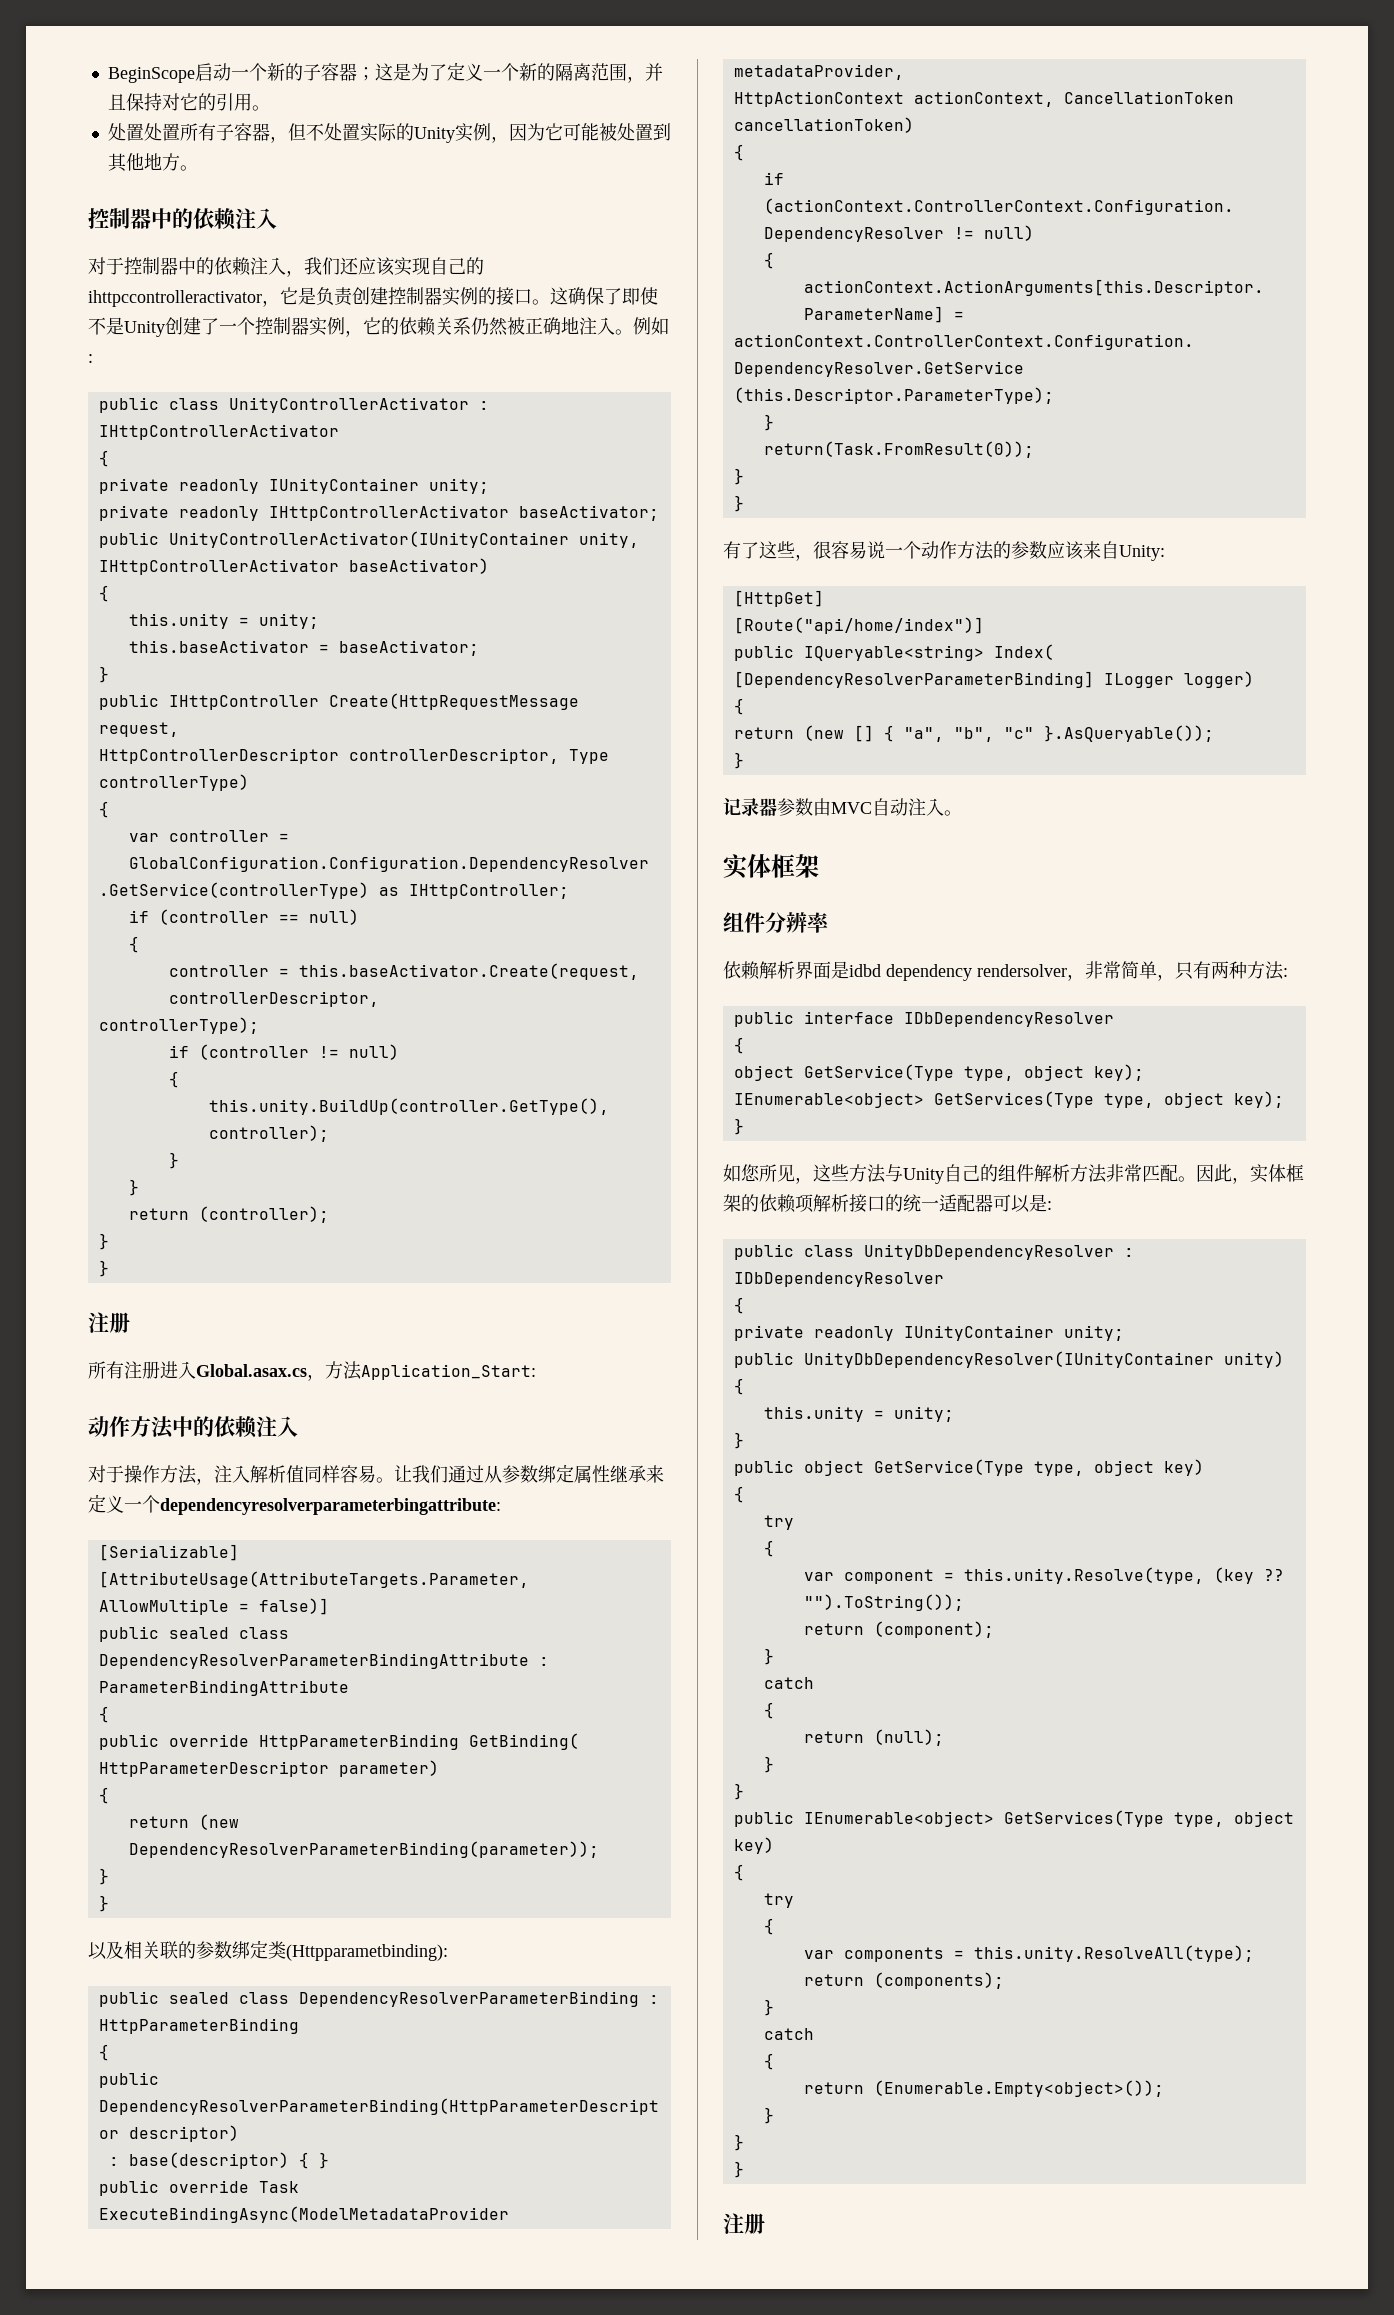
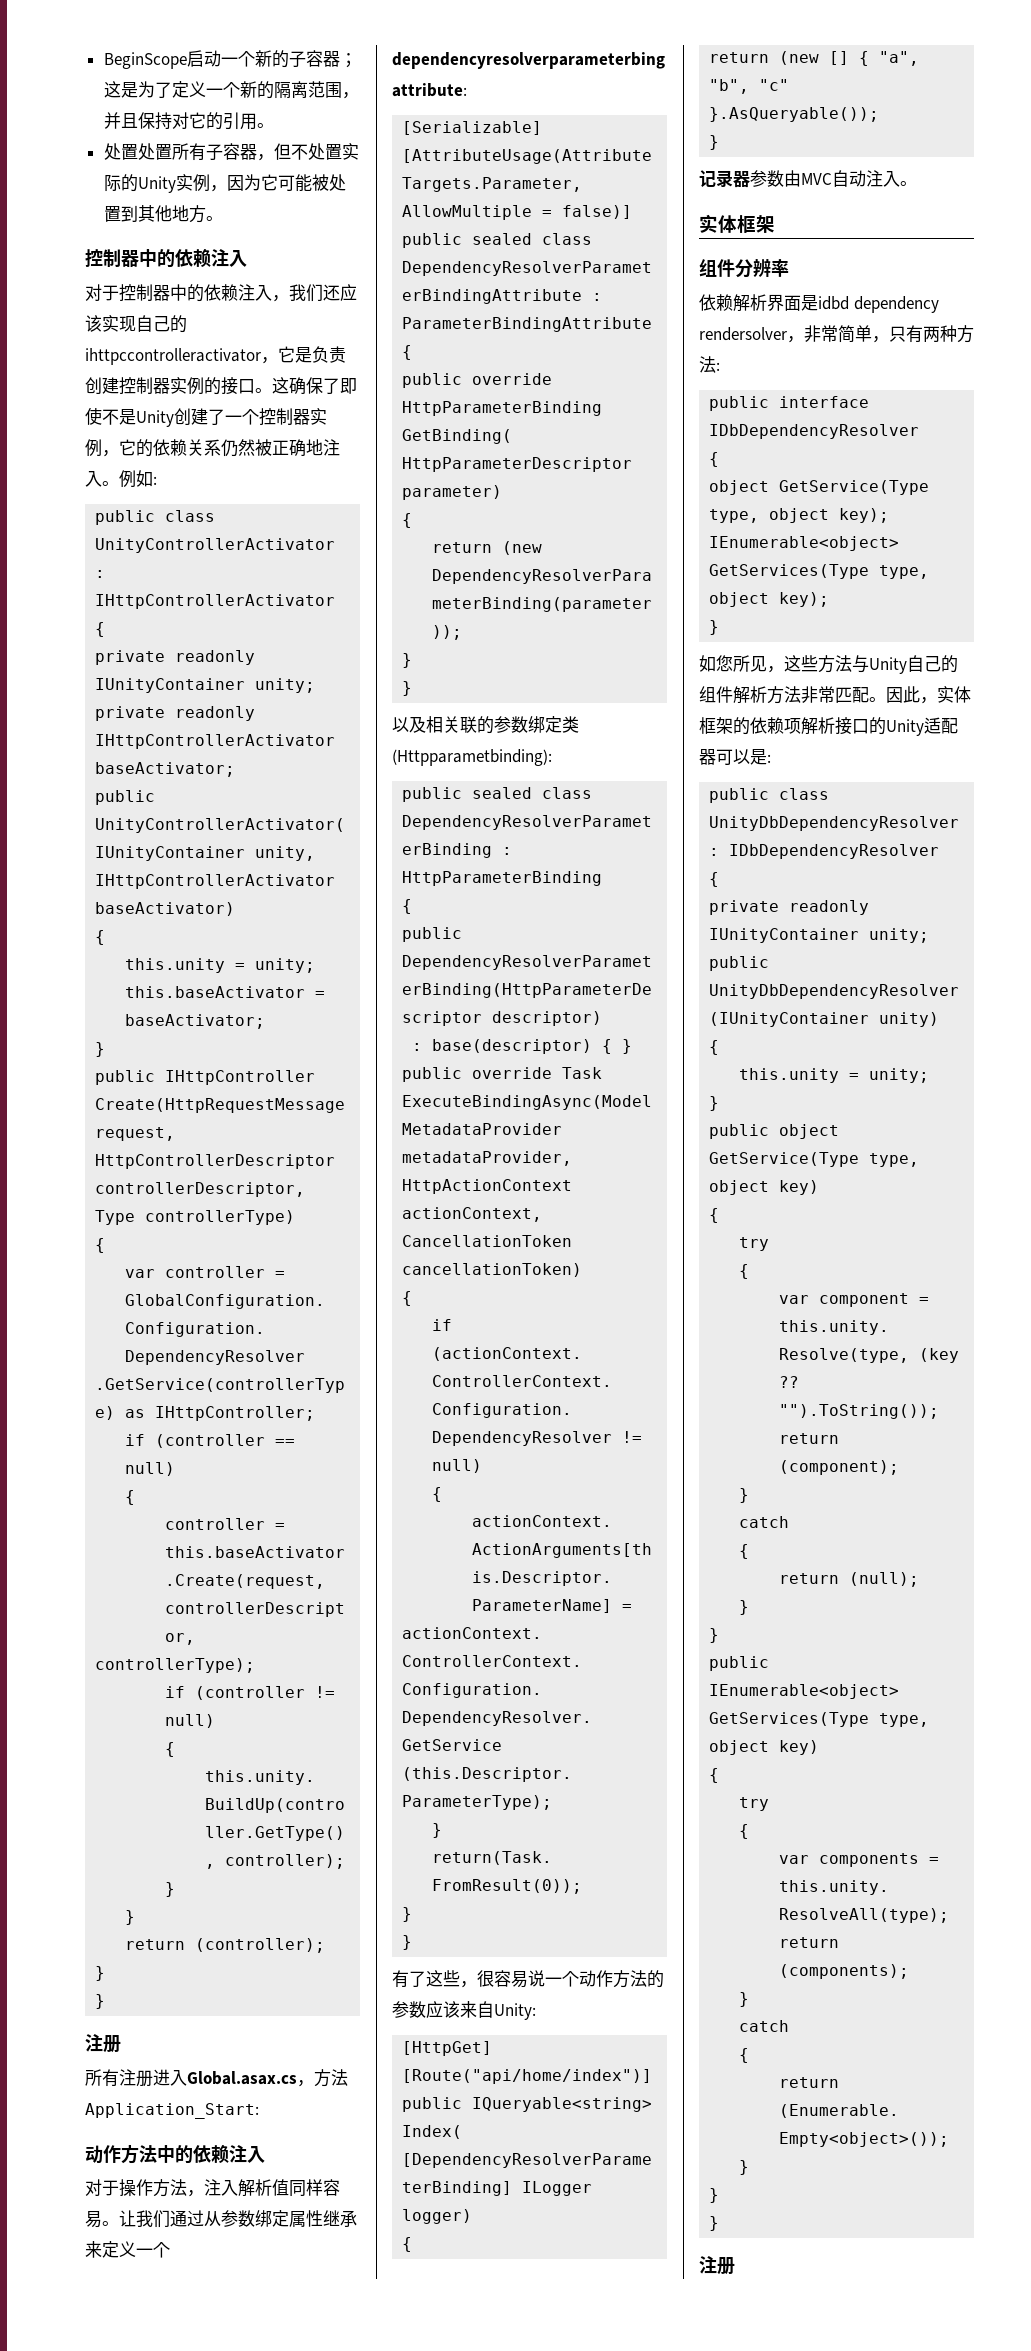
[903,1194,939,1212] 统一 -> [886,719,924,736] Unity

